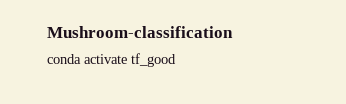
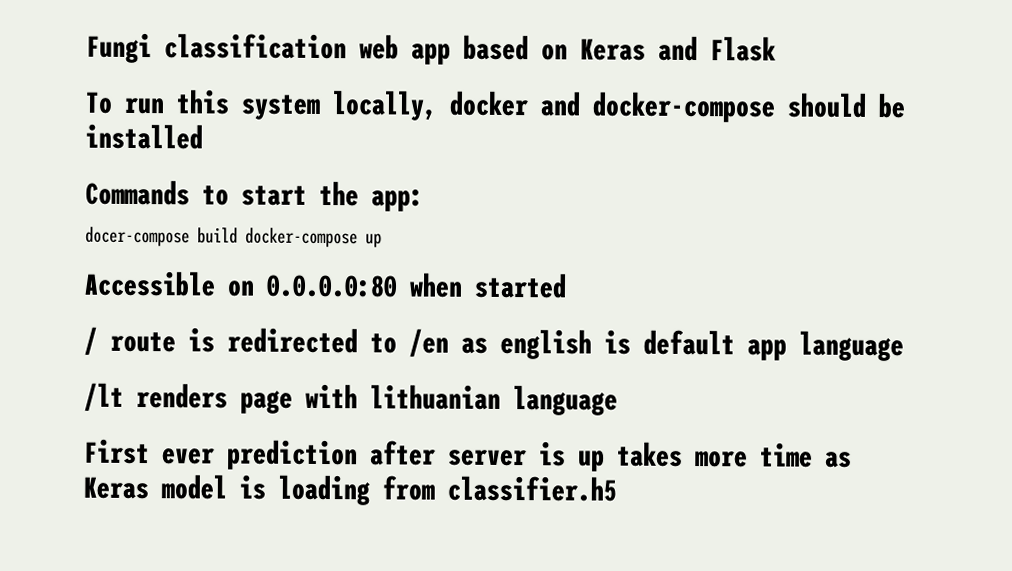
[47,26,233,38] [47,53,176,67] Mushroom-classification // conda activate tf_good -> [86,32,776,65] [85,89,906,123] [85,123,203,150] [85,179,424,212] [85,226,382,248] [84,270,567,299] [84,326,904,362] [84,382,618,416] [84,438,852,472] [83,474,617,506] Fungi classification web app based on Keras and Flask // To run this system locally, docker and docker-compose should be installed // Commands to start the app: // docer-compose build docker-compose up // Accessible on 0.0.0.0:80 when started // / route is redirected to /en as english is default app language // /lt renders page with lithuanian language // First ever prediction after server is up takes more time as Keras model is loading from classifier.h5

